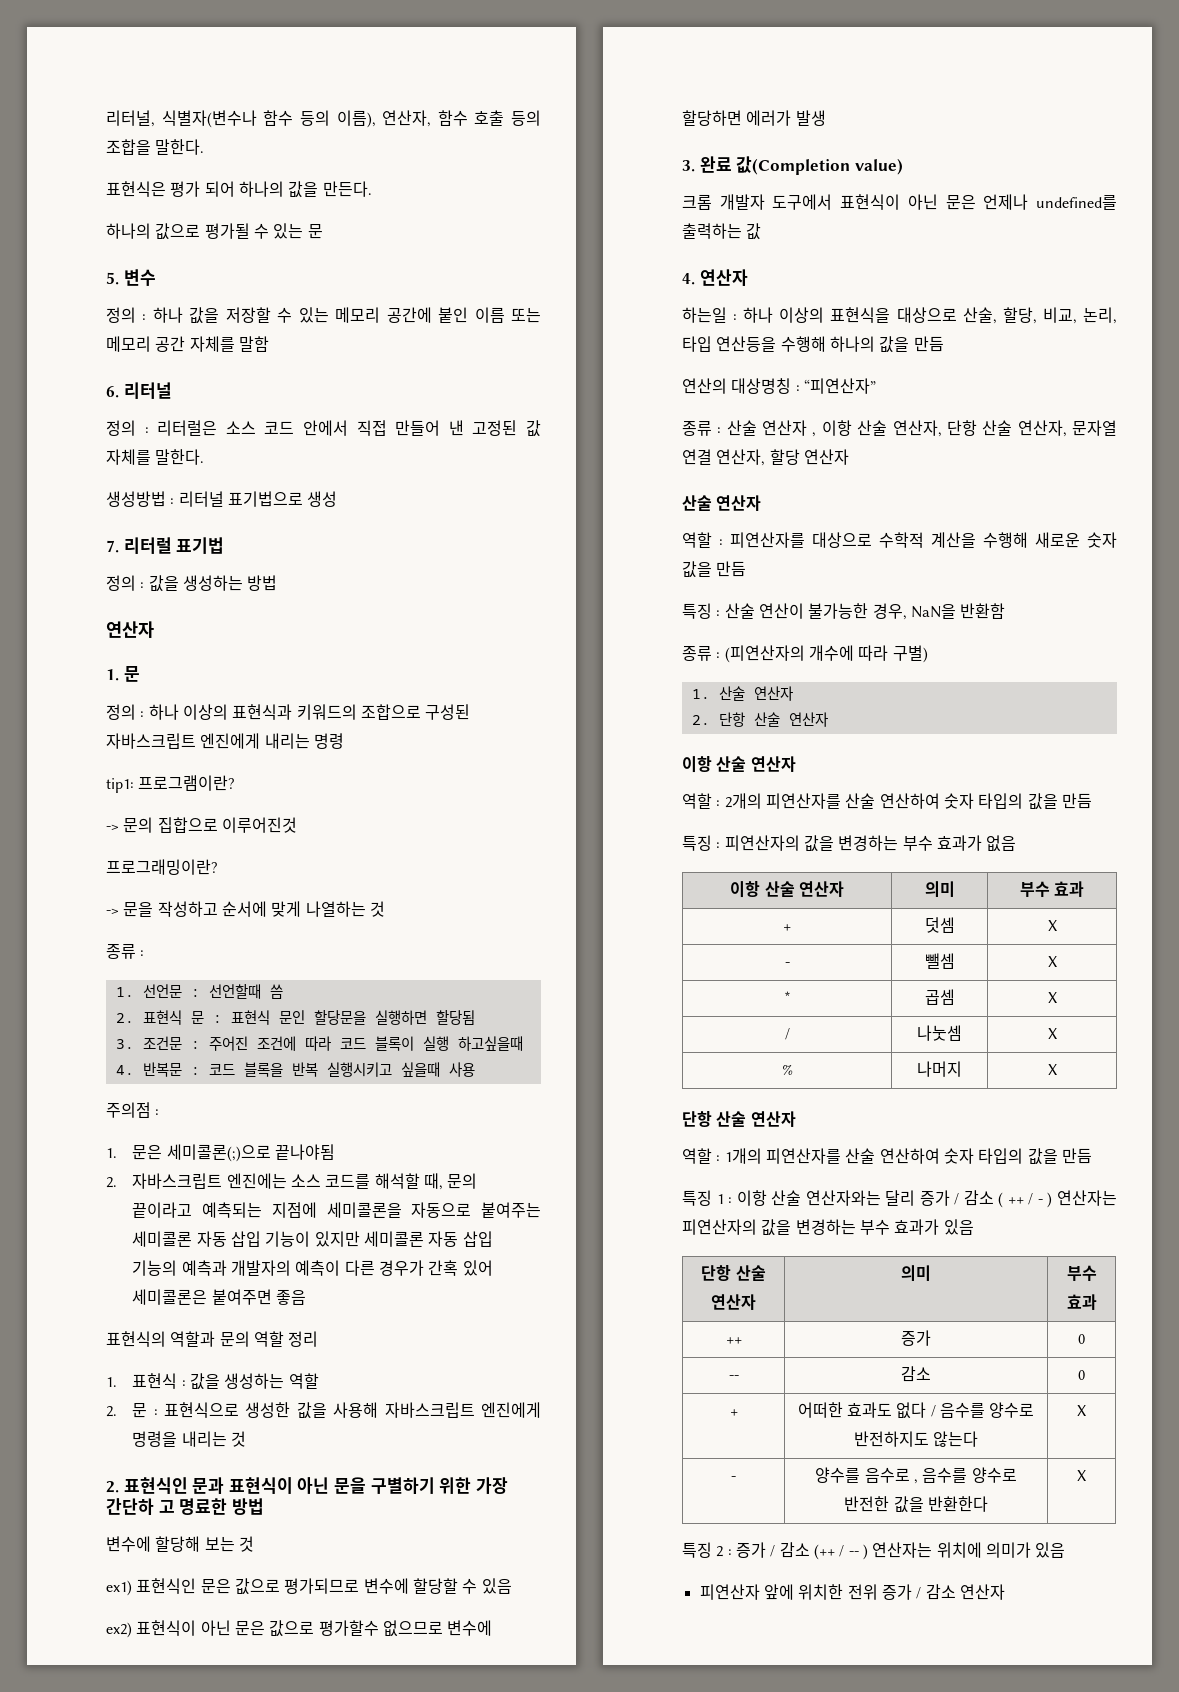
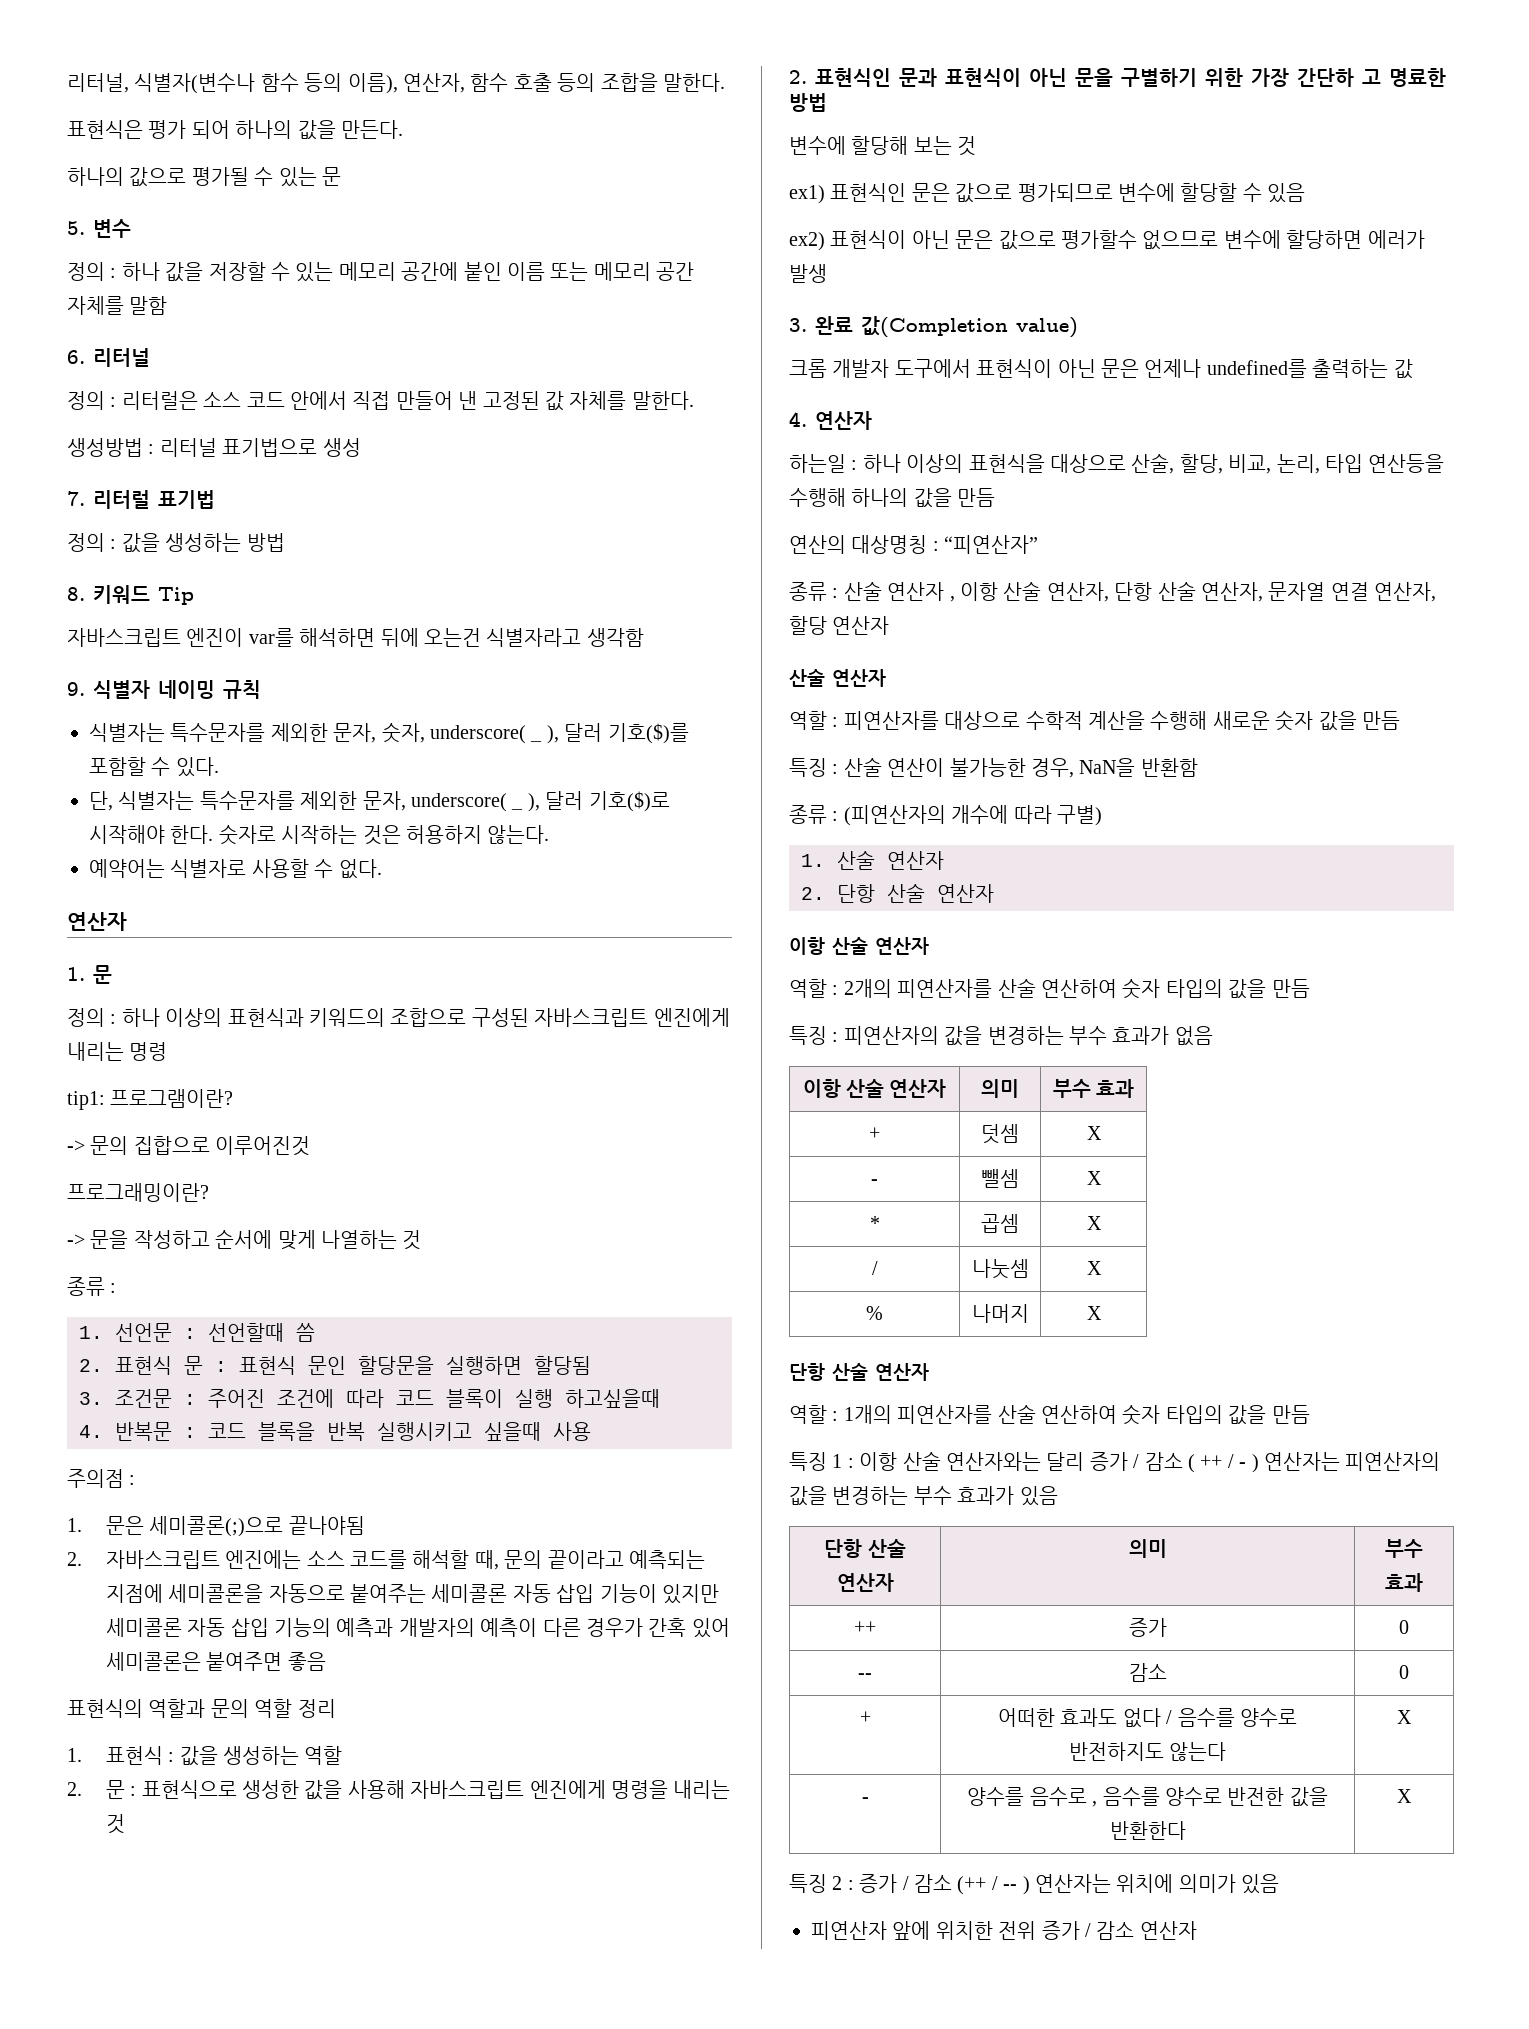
(278, 583) none -> [67,585,194,605] [67,628,644,647] [67,680,261,699] [89,722,689,744] [89,757,219,777] [89,791,670,812] [89,824,550,845] [89,859,382,879] // 8. 키워드 Tip // 자바스크립트 엔진이 var를 해석하면 뒤에 오는건 식별자라고 생각함 // 9. 식별자 네이밍 규칙 // 식별자는 특수문자를 제외한 문자, 숫자, underscore( _ ), 달러 기호($)를 포함할 수 있다. // 단, 식별자는 특수문자를 제외한 문자, underscore( _ ), 달러 기호($)로 시작해야 한다. 숫자로 시작하는 것은 허용하지 않는다. // 예약어는 식별자로 사용할 수 없다.

